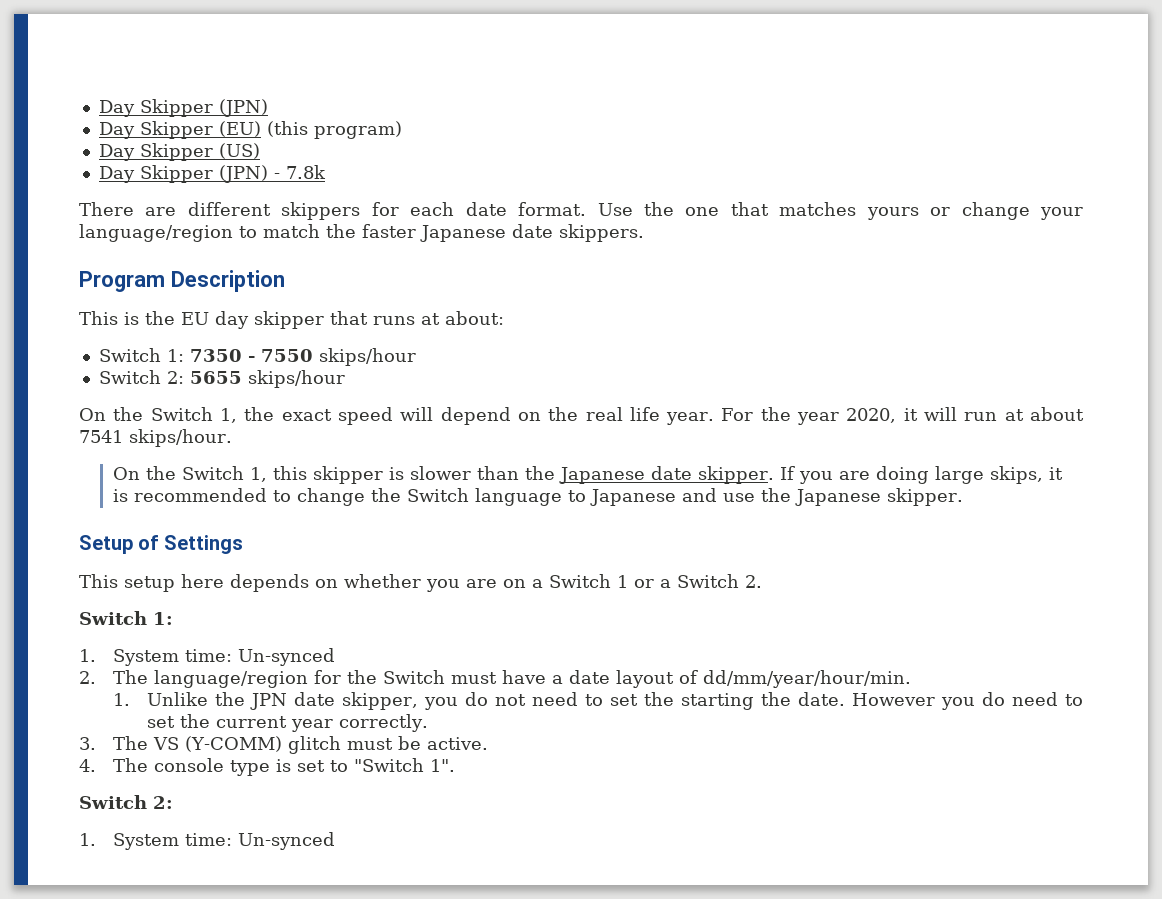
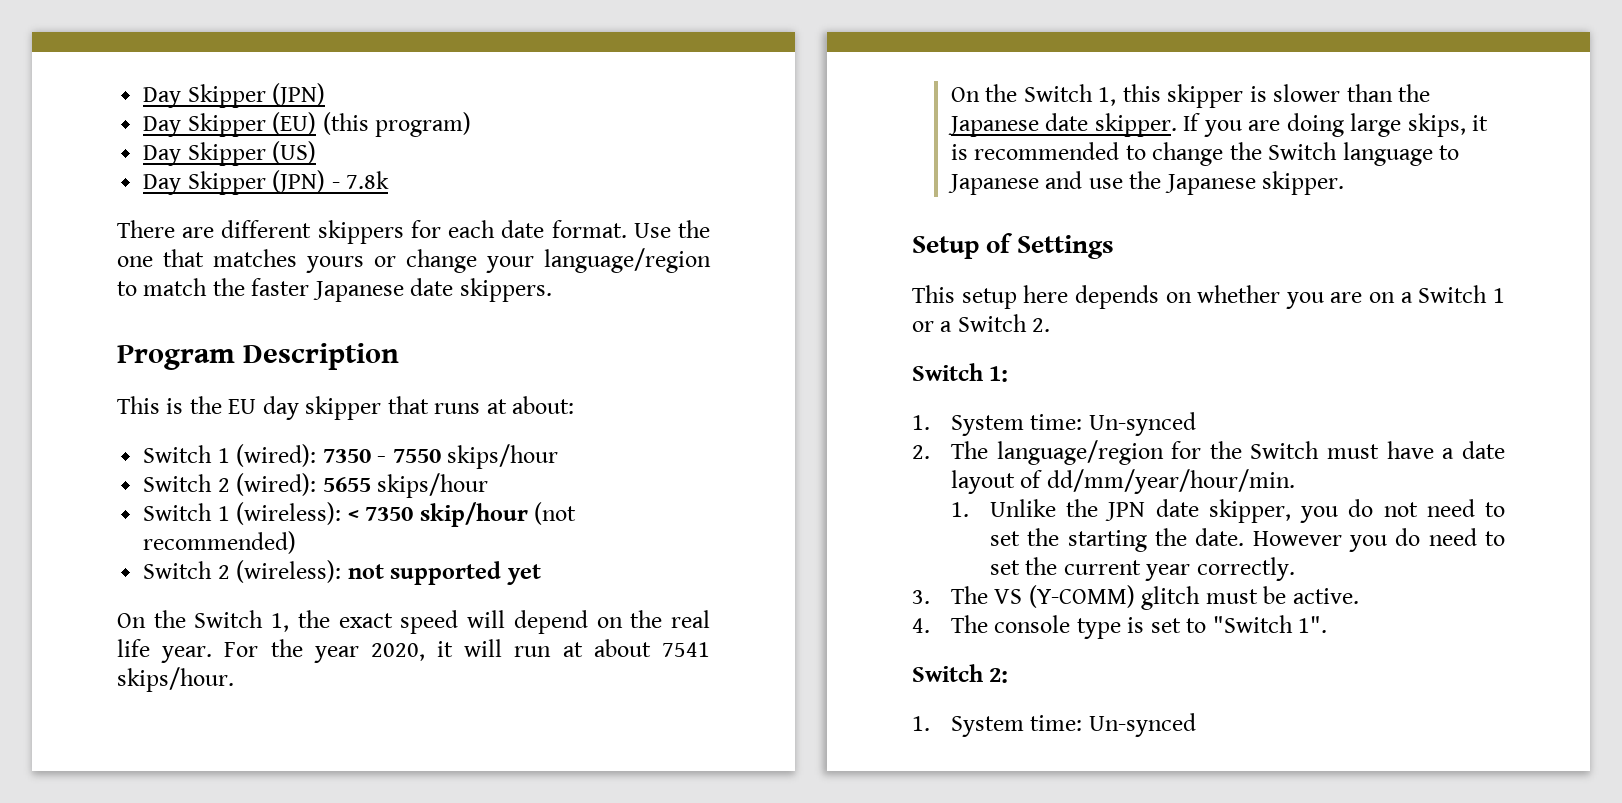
[166,349,184,362] 1: -> [217,444,317,467] 1 (wired):
[166,371,184,384] 2: -> [217,473,317,496] 2 (wired):
(345, 379) none -> [143,502,577,527] [143,531,297,554] [143,560,541,585] // Switch 1 (wireless): < 7350 skip/hour (not recommended) // Switch 2 (wireless): not supported yet

